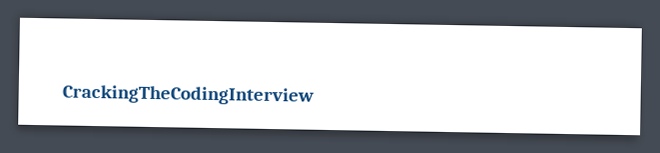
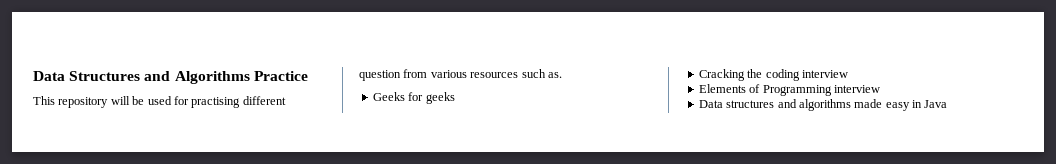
[62,84,314,106] CrackingTheCodingInterview -> [33,71,308,84] [33,96,286,108] [359,69,562,81] [372,92,455,104] [698,69,848,81] [698,84,880,96] [698,99,948,111] Data Structures and Algorithms Practice // This repository will be used for practising different question from various resources such as. // Geeks for geeks // Cracking the coding interview // Elements of Programming interview // Data structures and algorithms made easy in Java

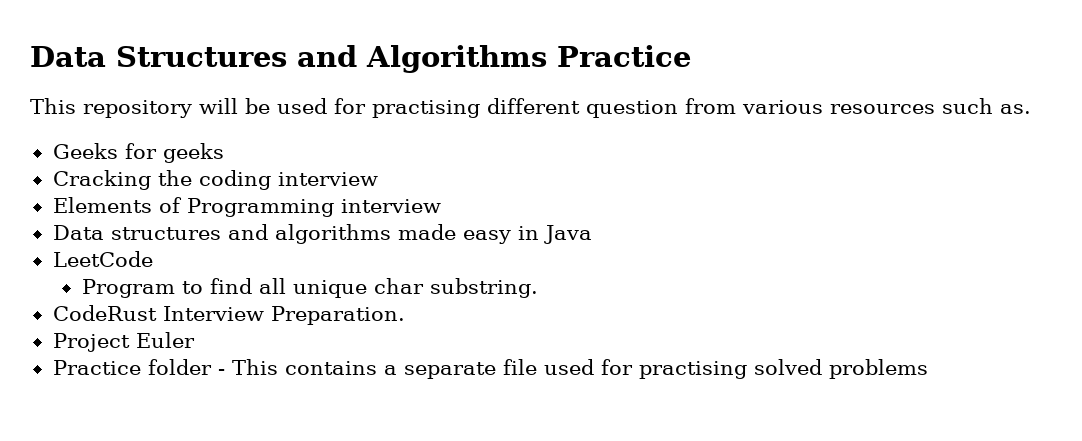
(948, 104) none -> [52,251,153,267] [81,278,538,298] [52,305,405,325] [52,332,195,352] [52,359,928,379] // LeetCode // Program to find all unique char substring. // CodeRust Interview Preparation. // Project Euler // Practice folder - This contains a separate file used for practising solved problems

